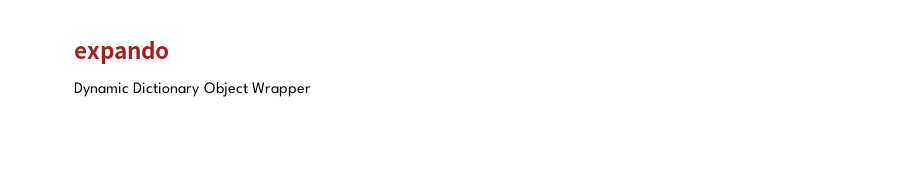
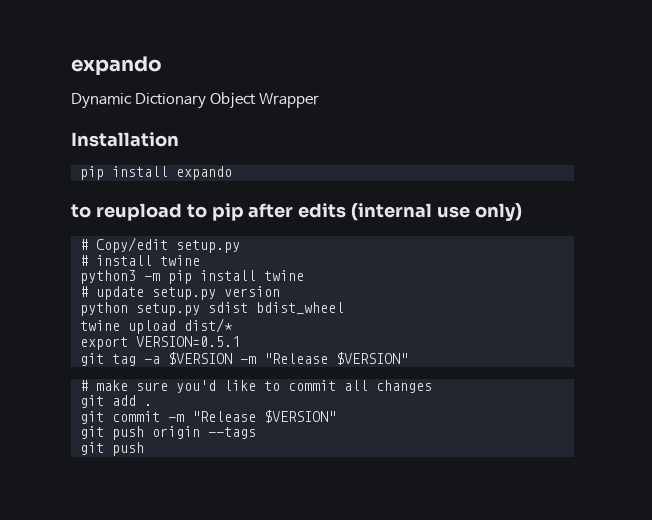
(311, 89) none -> [71,132,179,147] [79,166,232,180] [71,203,522,221] [79,237,240,253] [79,255,200,266] [79,270,304,284] [79,286,280,300] [79,302,344,316] [79,318,233,334] [79,336,240,350] [79,352,408,366] [79,380,432,393] [79,395,152,408] [79,410,336,424] [79,426,256,440] [79,442,144,456] // Installation // pip install expando // to reupload to pip after edits (internal use only) // # Copy/edit setup.py // # install twine // python3 -m pip install twine // # update setup.py version // python setup.py sdist bdist_wheel // twine upload dist/* // export VERSION=0.5.1 // git tag -a $VERSION -m "Release $VERSION" // # make sure you'd like to commit all changes // git add . // git commit -m "Release $VERSION" // git push origin --tags // git push

